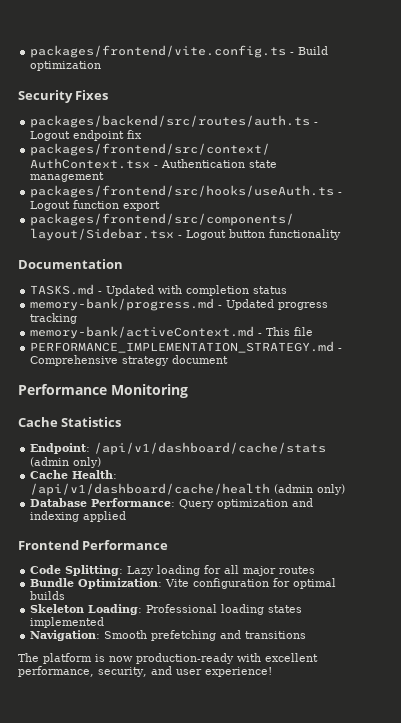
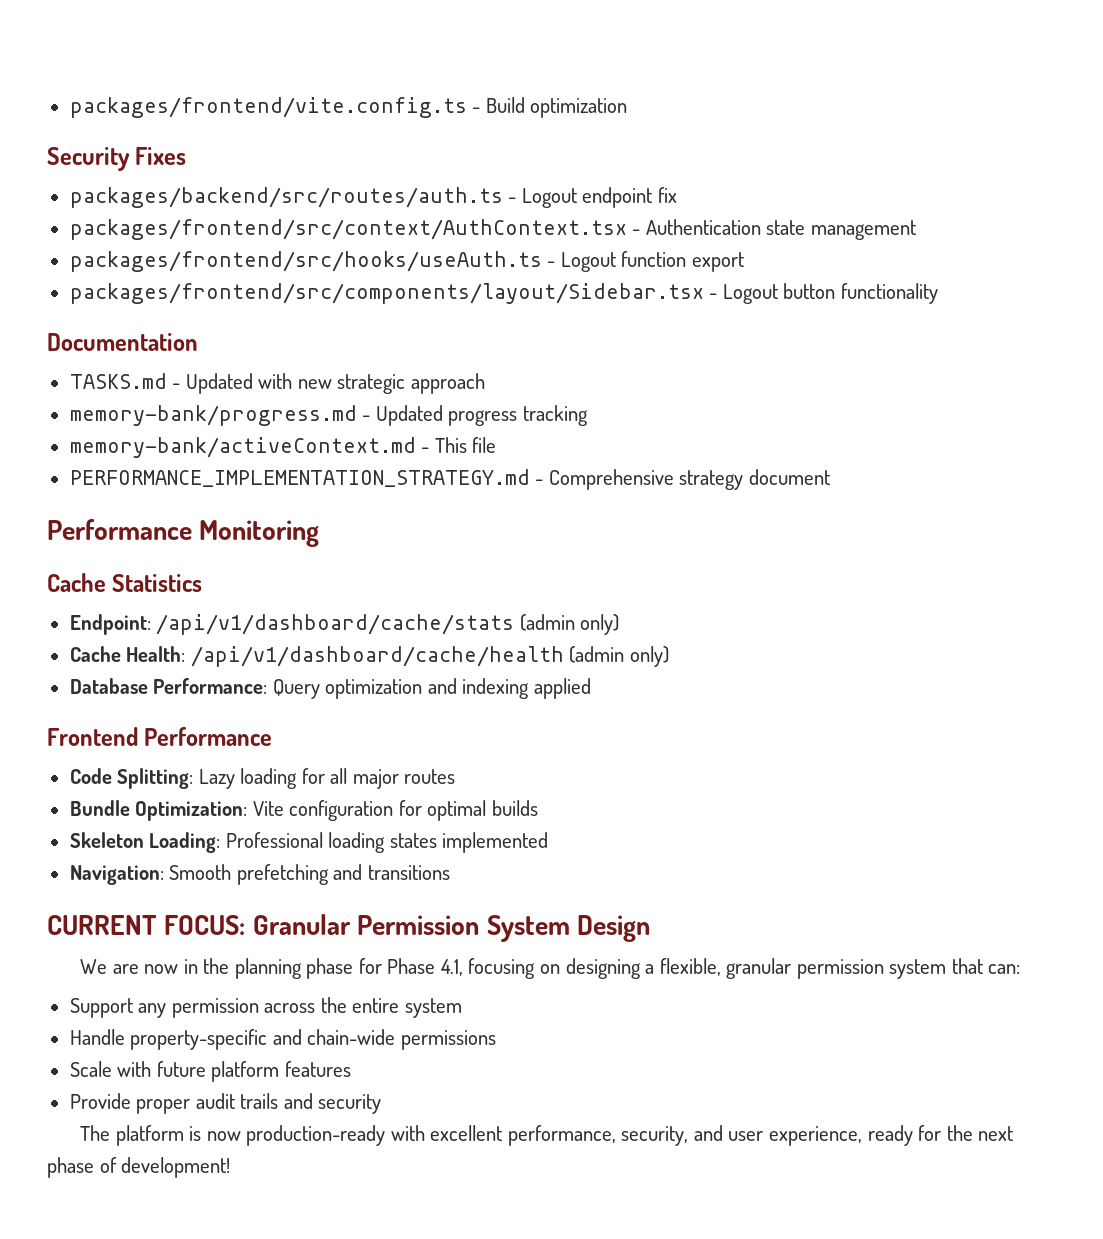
[186,285,288,296] completion status -> [297,373,485,394] new strategic approach
(307, 635) none -> [47,914,651,942] [80,958,1021,979] [69,997,462,1018] [69,1029,496,1050] [69,1061,351,1082] [69,1093,382,1114] // CURRENT FOCUS: Granular Permission System Design // We are now in the planning phase for Phase 4.1, focusing on designing a flexible, granular permission system that can: // Support any permission across the entire system // Handle property-specific and chain-wide permissions // Scale with future platform features // Provide proper audit trails and security
[204,667,272,677] experience! -> [768,1125,1014,1146] [47,1157,231,1178] experience, ready for the next phase of development!

